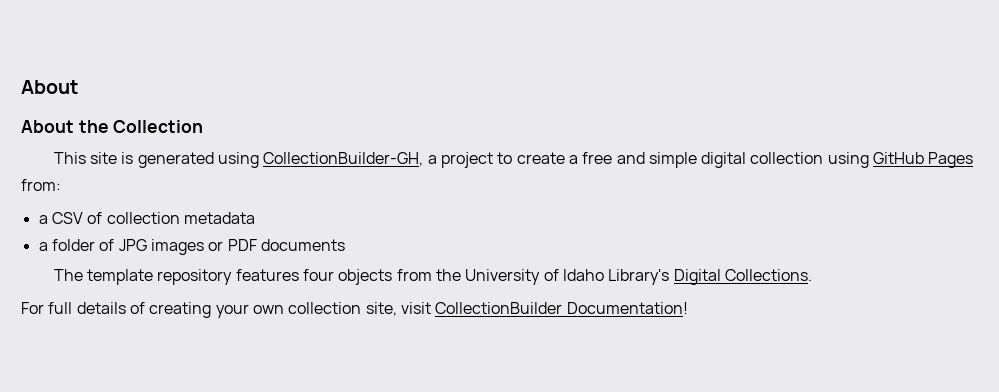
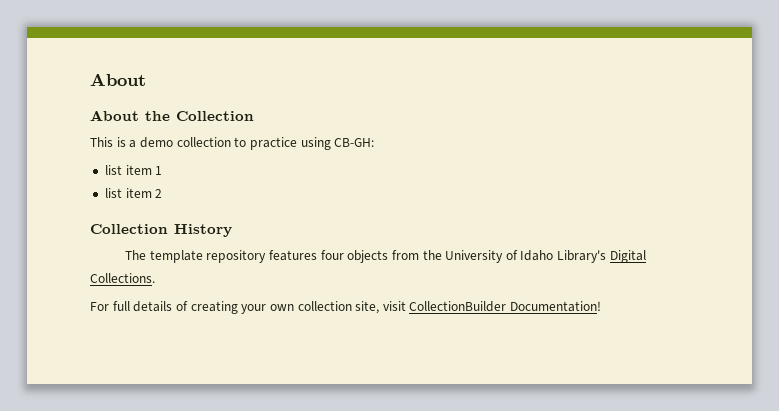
[90,152,974,168] [21,179,61,191] [38,212,255,224] [38,239,345,255] site is generated using CollectionBuilder-GH, a project to create a free and simple digital collection using GitHub Pages from: // a CSV of collection metadata // a folder of JPG images or PDF documents -> [116,137,375,150] [104,165,163,175] [104,188,163,198] [90,224,232,237] is a demo collection to practice using CB-GH: // list item 1 // list item 2 // Collection History

